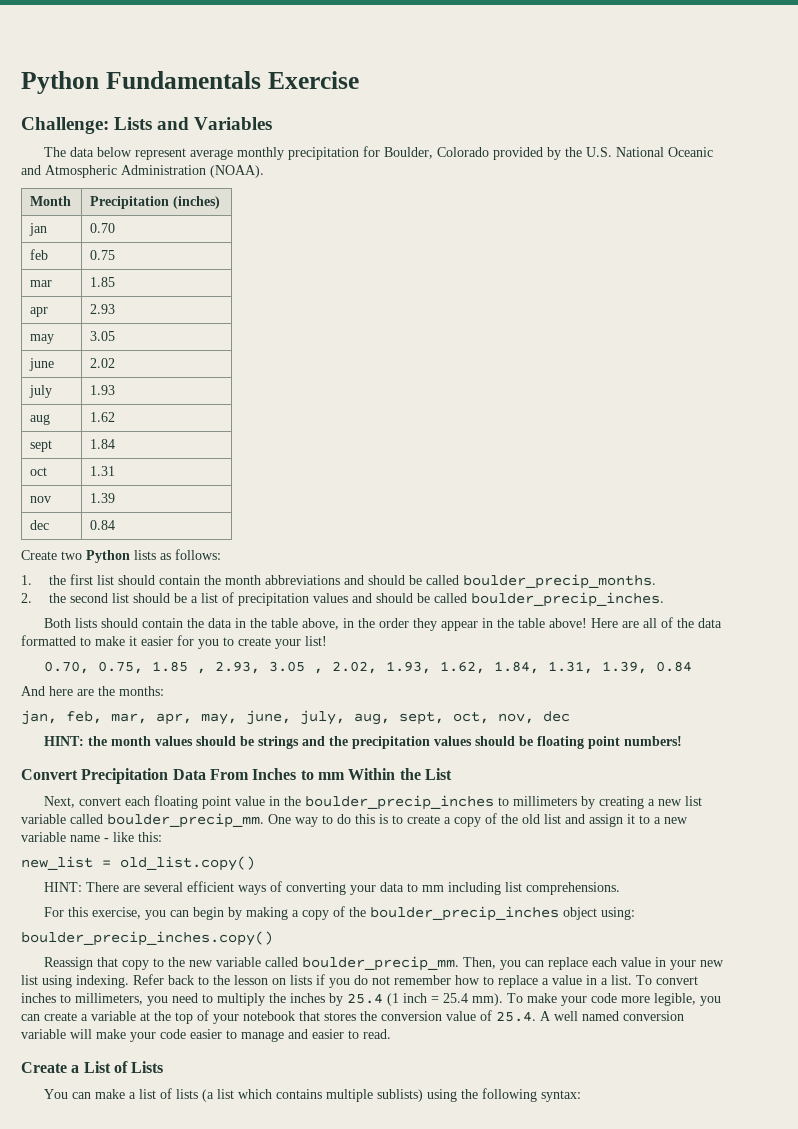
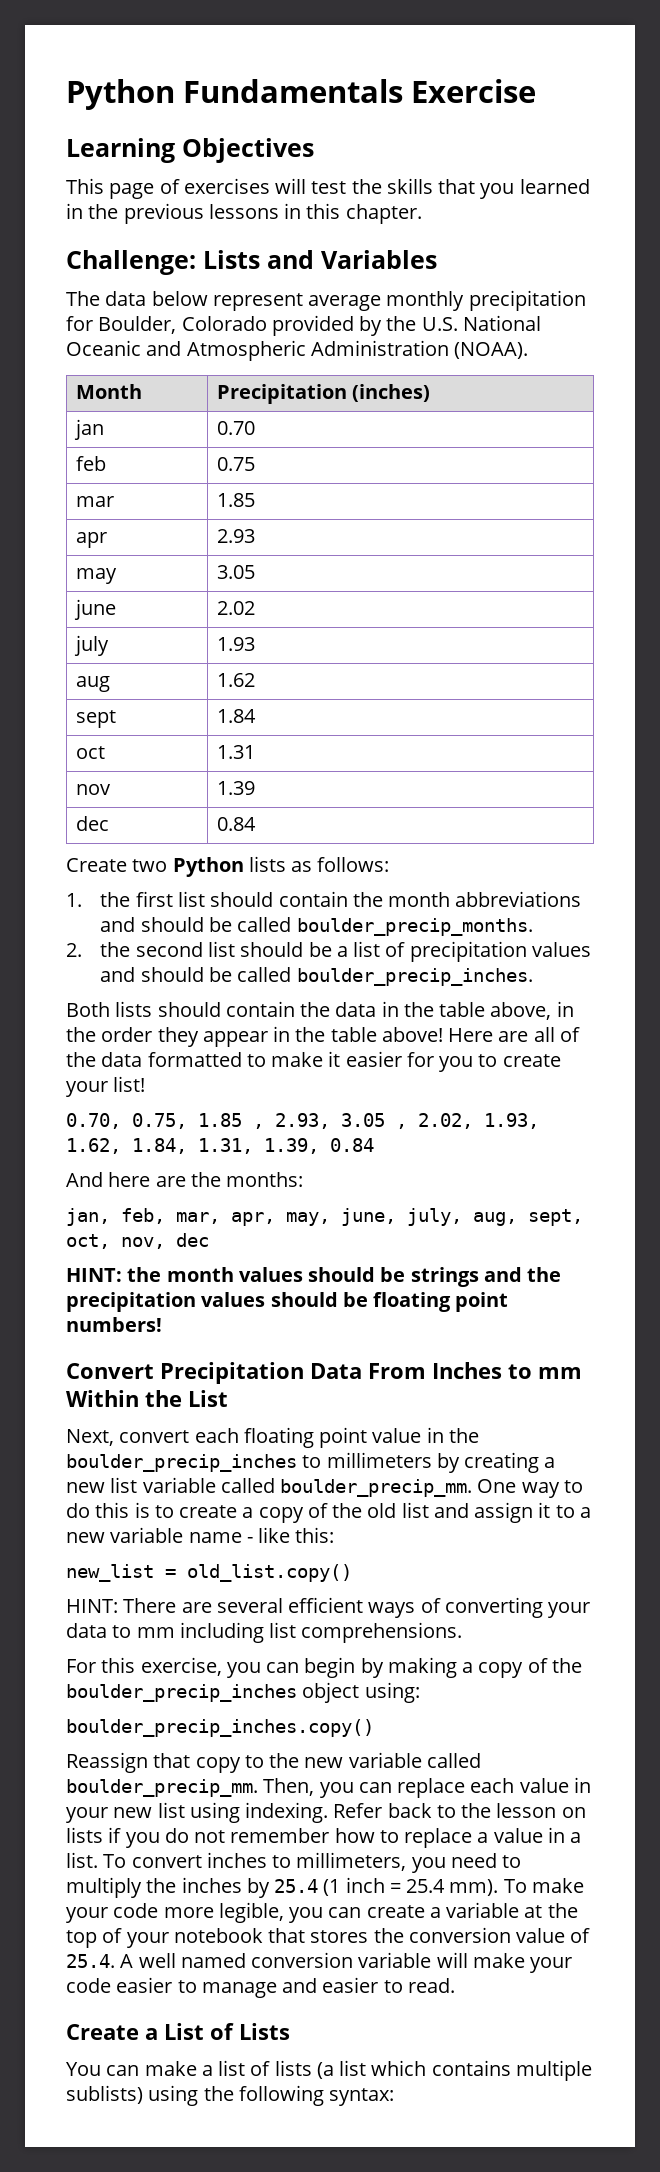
(359, 80) none -> [66,138,314,163] [66,178,590,199] [66,203,422,224] // Learning Objectives // This page of exercises will test the skills that you learned in the previous lessons in this chapter.

